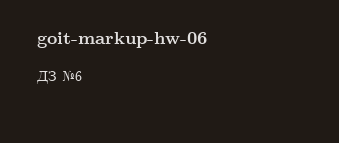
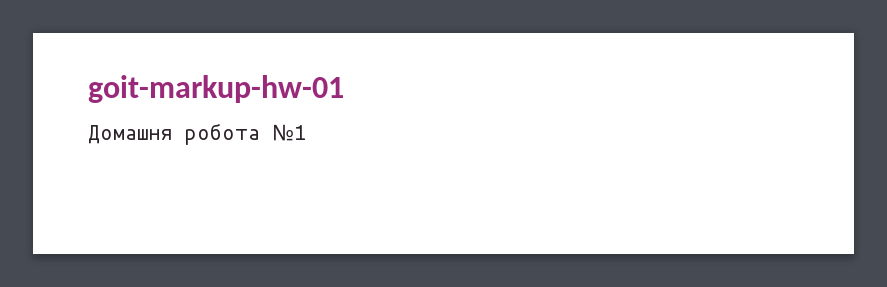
[37,32,207,48] [36,70,82,84] goit-markup-hw-06 // ДЗ №6 -> [88,75,344,103] [88,123,306,145] goit-markup-hw-01 // Домашня робота №1

